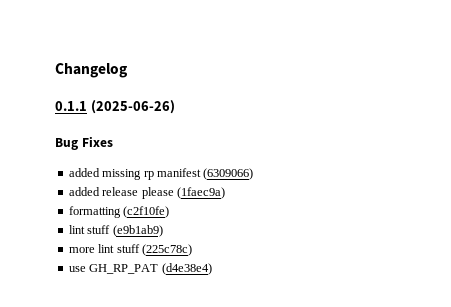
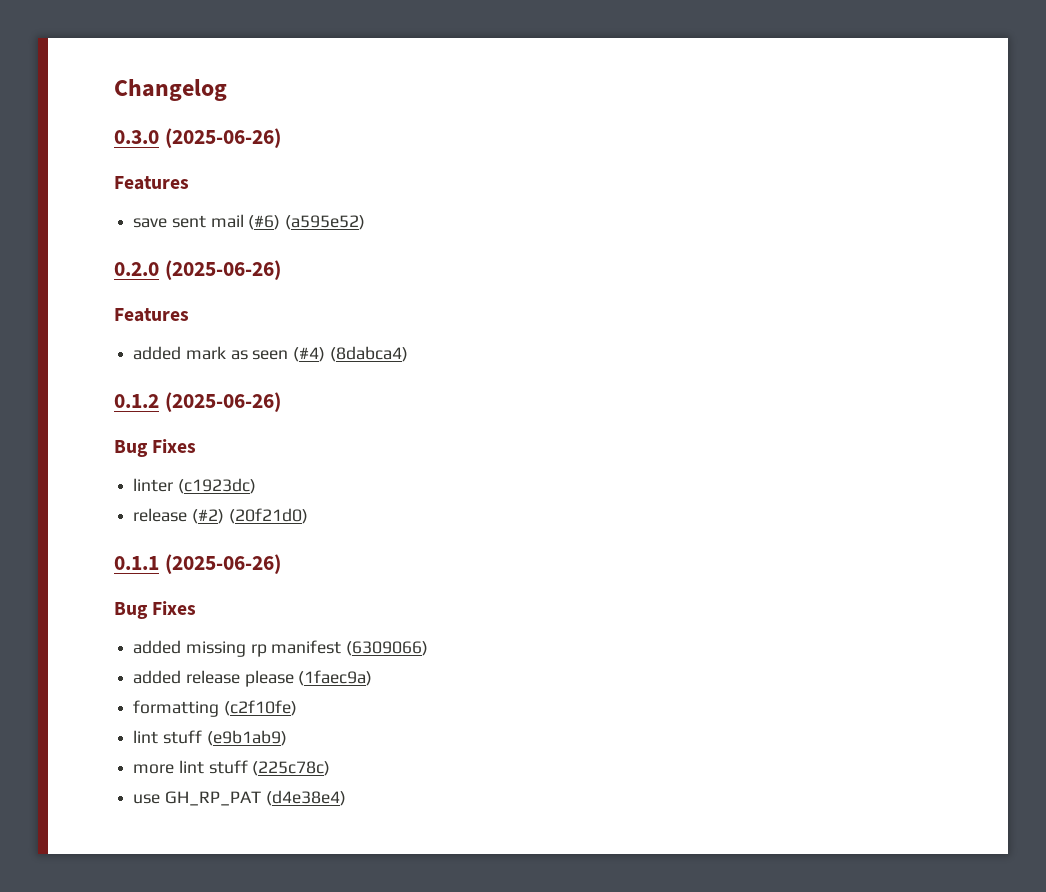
(128, 70) none -> [114,128,281,148] [114,176,189,190] [133,214,366,230] [114,260,281,280] [114,308,189,322] [133,346,408,362] [114,392,281,412] [114,439,197,457] [133,478,256,494] [133,508,308,524] // 0.3.0 (2025-06-26) // Features // save sent mail (#6) (a595e52) // 0.2.0 (2025-06-26) // Features // added mark as seen (#4) (8dabca4) // 0.1.2 (2025-06-26) // Bug Fixes // linter (c1923dc) // release (#2) (20f21d0)

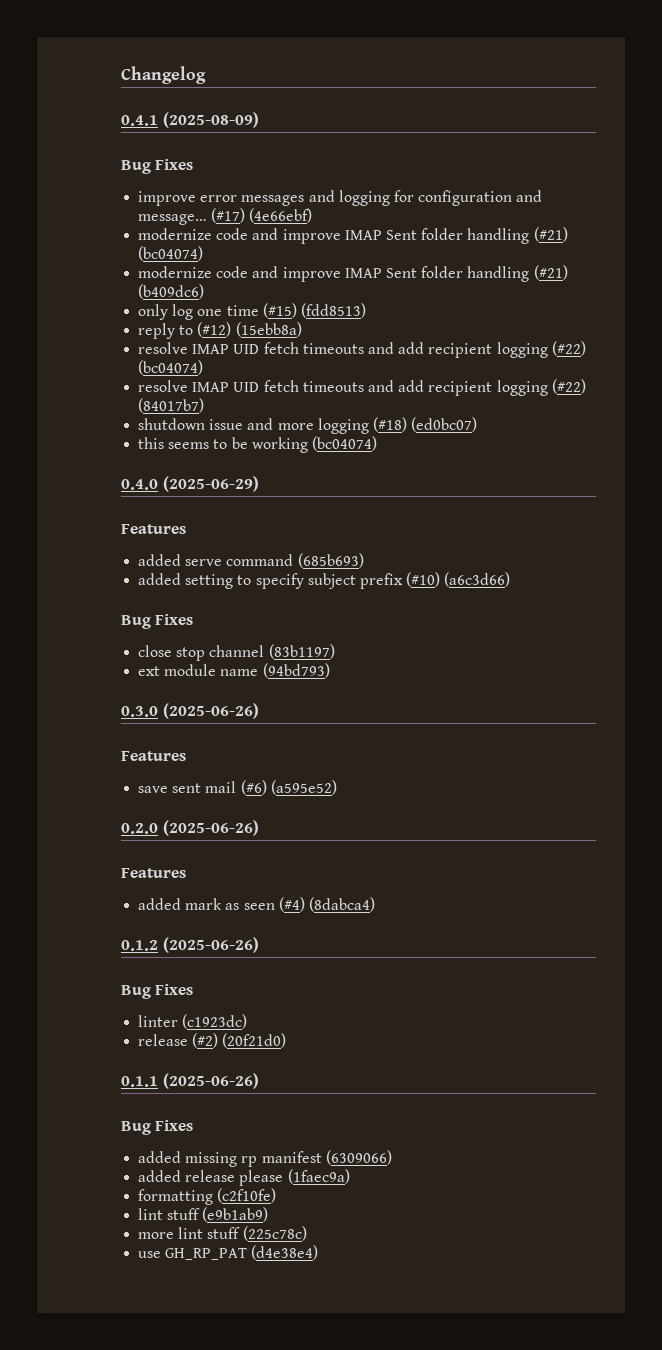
(227, 90) none -> [121,112,259,128] [121,159,194,174] [138,190,543,206] [138,208,313,225] [138,227,568,244] [138,246,204,261] [138,265,568,282] [138,284,205,299] [138,303,366,320] [138,322,302,339] [138,341,586,358] [138,360,204,375] [138,379,586,396] [138,398,205,413] [138,417,478,434] [138,436,377,453] [121,476,259,492] [121,524,186,534] [138,553,364,568] [138,572,511,589] [121,614,194,629] [138,644,335,661] [138,663,330,678] // 0.4.1 (2025-08-09) // Bug Fixes // improve error messages and logging for configuration and message… (#17) (4e66ebf) // modernize code and improve IMAP Sent folder handling (#21) (bc04074) // modernize code and improve IMAP Sent folder handling (#21) (b409dc6) // only log one time (#15) (fdd8513) // reply to (#12) (15ebb8a) // resolve IMAP UID fetch timeouts and add recipient logging (#22) (bc04074) // resolve IMAP UID fetch timeouts and add recipient logging (#22) (84017b7) // shutdown issue and more logging (#18) (ed0bc07) // this seems to be working (bc04074) // 0.4.0 (2025-06-29) // Features // added serve command (685b693) // added setting to specify subject prefix (#10) (a6c3d66) // Bug Fixes // close stop channel (83b1197) // ext module name (94bd793)

